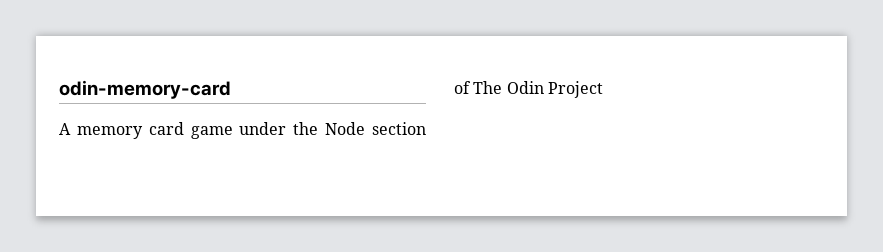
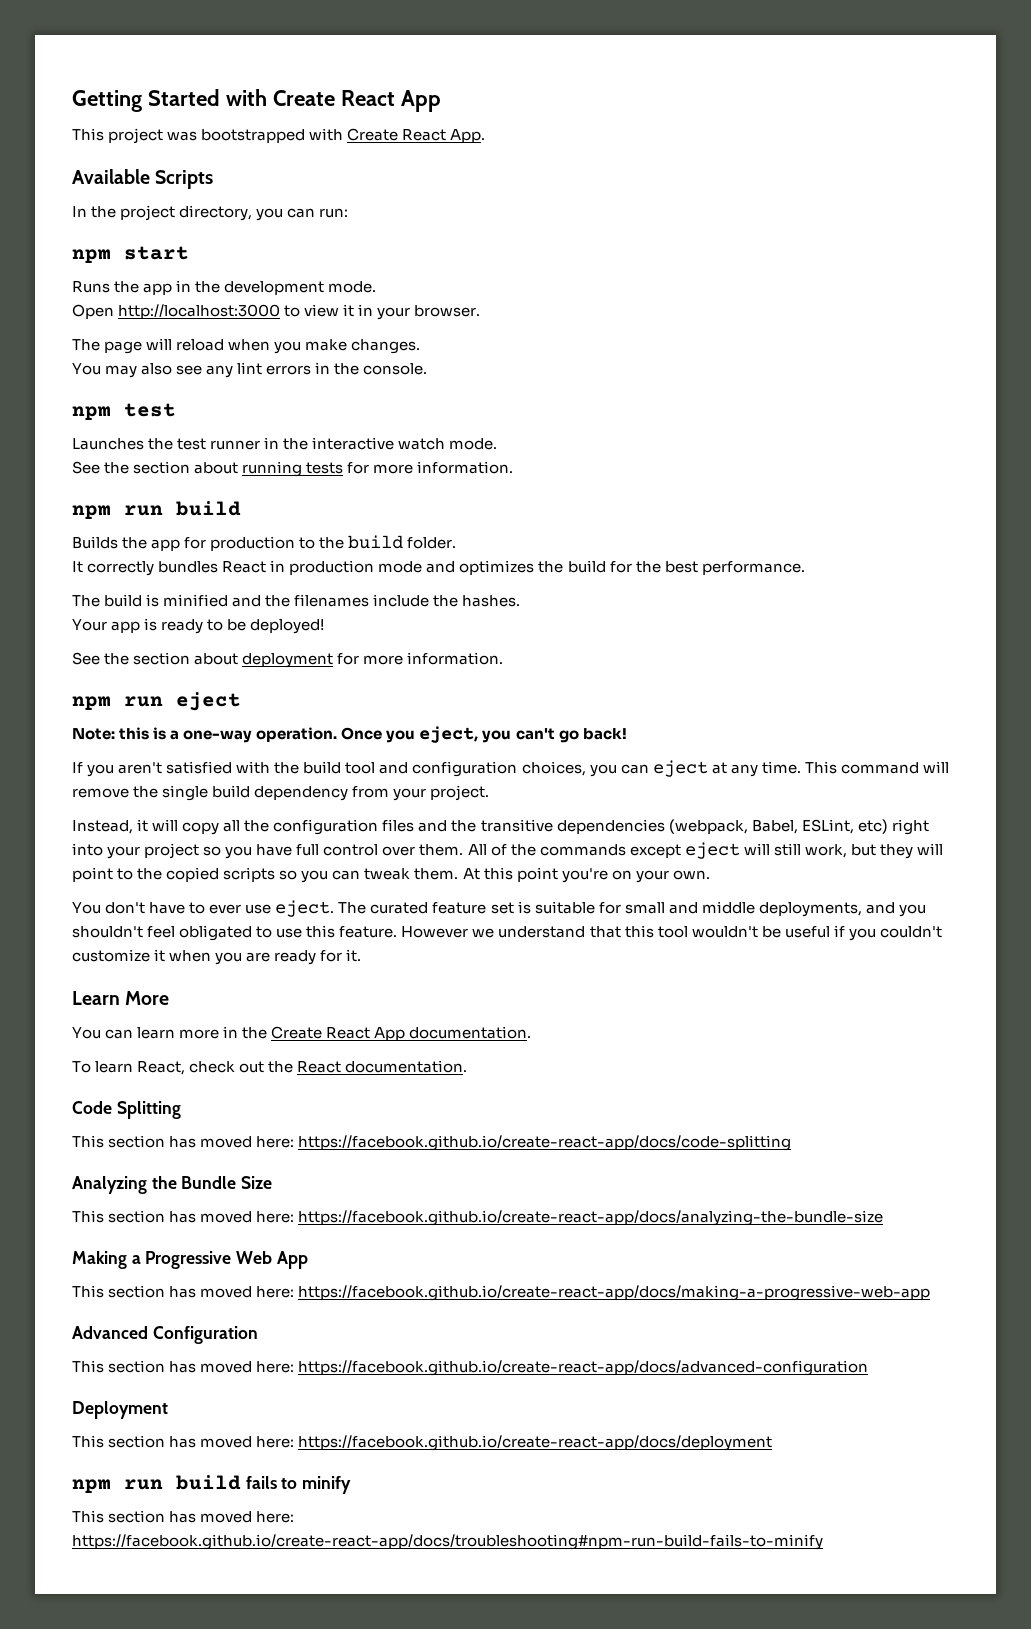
[59,80,231,99] [59,122,426,139] [454,81,603,98] odin-memory-card // A memory card game under the Node section of The Odin Project -> [72,89,441,112] [72,128,486,144] [72,169,214,189] [72,205,349,221] [72,246,189,263] [72,280,377,295] [72,304,481,320] [72,338,421,354] [72,362,428,378] [72,403,176,420] [72,437,498,450] [72,461,514,477] [72,501,241,519] [72,535,457,551] [72,560,805,576] [72,594,521,607] [72,618,325,634] [72,652,504,668] [72,692,241,711] [72,726,627,743] [72,760,949,777] [72,785,490,801] [72,819,929,835] [72,842,944,859] [72,867,710,883] [72,900,926,917] [72,925,942,941] [72,949,362,965] [72,991,170,1005] [72,1026,532,1041] [72,1060,468,1075] [72,1101,181,1119] [72,1135,792,1151] [72,1176,273,1194] [72,1210,884,1226] [72,1251,308,1269] [72,1285,931,1301] [72,1326,258,1344] [72,1360,869,1376] [72,1401,168,1419] [72,1435,773,1451] [72,1475,352,1494] [72,1510,295,1523] [72,1534,823,1550] Getting Started with Create React App // This project was bootstrapped with Create React App. // Available Scripts // In the project directory, you can run: // npm start // Runs the app in the development mode. // Open http://localhost:3000 to view it in your browser. // The page will reload when you make changes. // You may also see any lint errors in the console. // npm test // Launches the test runner in the interactive watch mode. // See the section about running tests for more information. // npm run build // Builds the app for production to the build folder. // It correctly bundles React in production mode and optimizes the build for the best performance. // The build is minified and the filenames include the hashes. // Your app is ready to be deployed! // See the section about deployment for more information. // npm run eject // Note: this is a one-way operation. Once you eject, you can't go back! // If you aren't satisfied with the build tool and configuration choices, you can eject at any time. This command will remove the single build dependency from your project. // Instead, it will copy all the configuration files and the transitive dependencies (webpack, Babel, ESLint, etc) right into your project so you have full control over them. All of the commands except eject will still work, but they will point to the copied scripts so you can tweak them. At this point you're on your own. // You don't have to ever use eject. The curated feature set is suitable for small and middle deployments, and you shouldn't feel obligated to use this feature. However we understand that this tool wouldn't be useful if you couldn't customize it when you are ready for it. // Learn More // You can learn more in the Create React App documentation. // To learn React, check out the React documentation. // Code Splitting // This section has moved here: https://facebook.github.io/create-react-app/docs/code-splitting // Analyzing the Bundle Size // This section has moved here: https://facebook.github.io/create-react-app/docs/analyzing-the-bundle-size // Making a Progressive Web App // This section has moved here: https://facebook.github.io/create-react-app/docs/making-a-progressive-web-app // Advanced Configuration // This section has moved here: https://facebook.github.io/create-react-app/docs/advanced-configuration // Deployment // This section has moved here: https://facebook.github.io/create-react-app/docs/deployment // npm run build fails to minify // This section has moved here: https://facebook.github.io/create-react-app/docs/troubleshooting#npm-run-build-fails-to-minify

